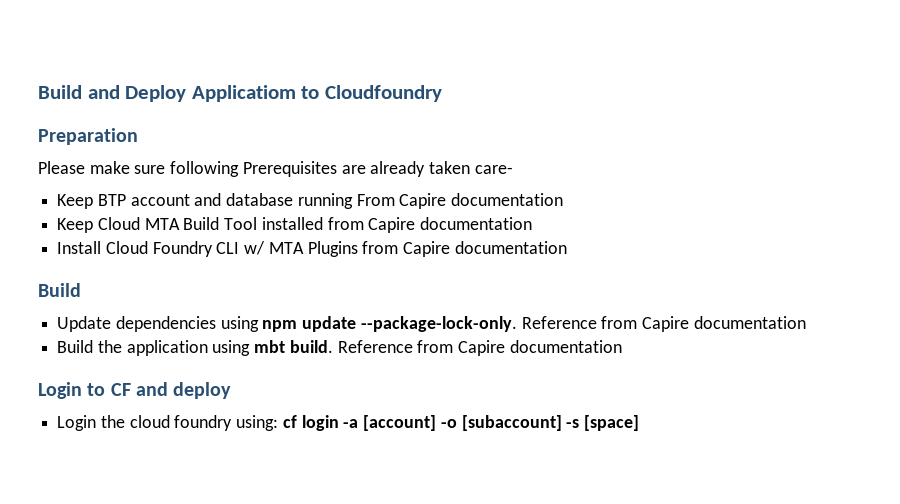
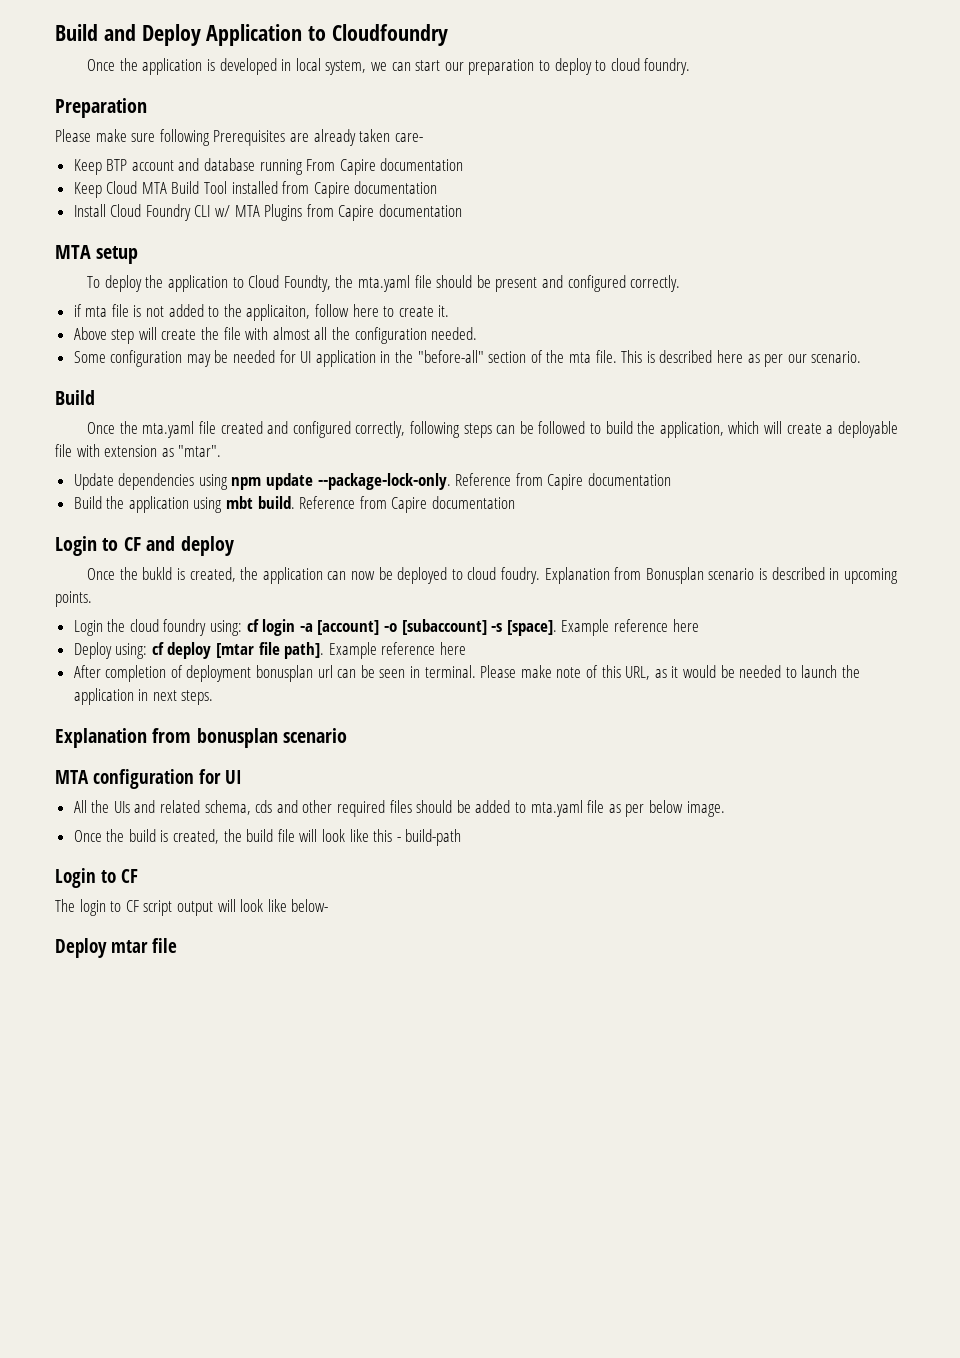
[191,85,296,102] Applicatiom -> [206,24,303,46] Application
(442, 93) none -> [87,58,691,75] // Once the application is developed in local system, we can start our preparation to deploy to cloud foundry.
[38,283,81,297] Build -> [55,245,139,264] [87,275,681,292] [73,304,450,321] [73,327,478,344] [73,350,862,367] [55,390,95,405] [87,421,898,438] [55,444,222,457] MTA setup // To deploy the application to Cloud Foundty, the mta.yaml file should be present and configured correctly. // if mta file is not added to the applicaiton, follow here to create it. // Above step will create the file with almost all the configuration needed. // Some configuration may be needed for UI application in the "before-all" section of the mta file. This is described here as per our scenario. // Build // Once the mta.yaml file created and configured correctly, following steps can be followed to build the application, which will create a deployable file with extension as "mtar".
(232, 390) none -> [87,567,898,584] [55,591,92,607] // Once the bukld is created, the application can now be deployed to cloud foudry. Explanation from Bonusplan scenario is described in upcoming points.
[583,415,639,431] [space] -> [506,619,699,636] [73,642,467,659] [73,665,860,682] [73,688,214,705] [55,728,348,748] [55,769,242,789] [73,800,725,817] [73,829,462,846] [55,868,138,888] [55,899,329,916] [55,938,177,958] [space]. Example reference here // Deploy using: cf deploy [mtar file path]. Example reference here // After completion of deployment bonusplan url can be seen in terminal. Please make note of this URL, as it would be needed to launch the application in next steps. // Explanation from bonusplan scenario // MTA configuration for UI // All the UIs and related schema, cds and other required files should be added to mta.yaml file as per below image. // Once the build is created, the build file will look like this - build-path // Login to CF // The login to CF script output will look like below- // Deploy mtar file

